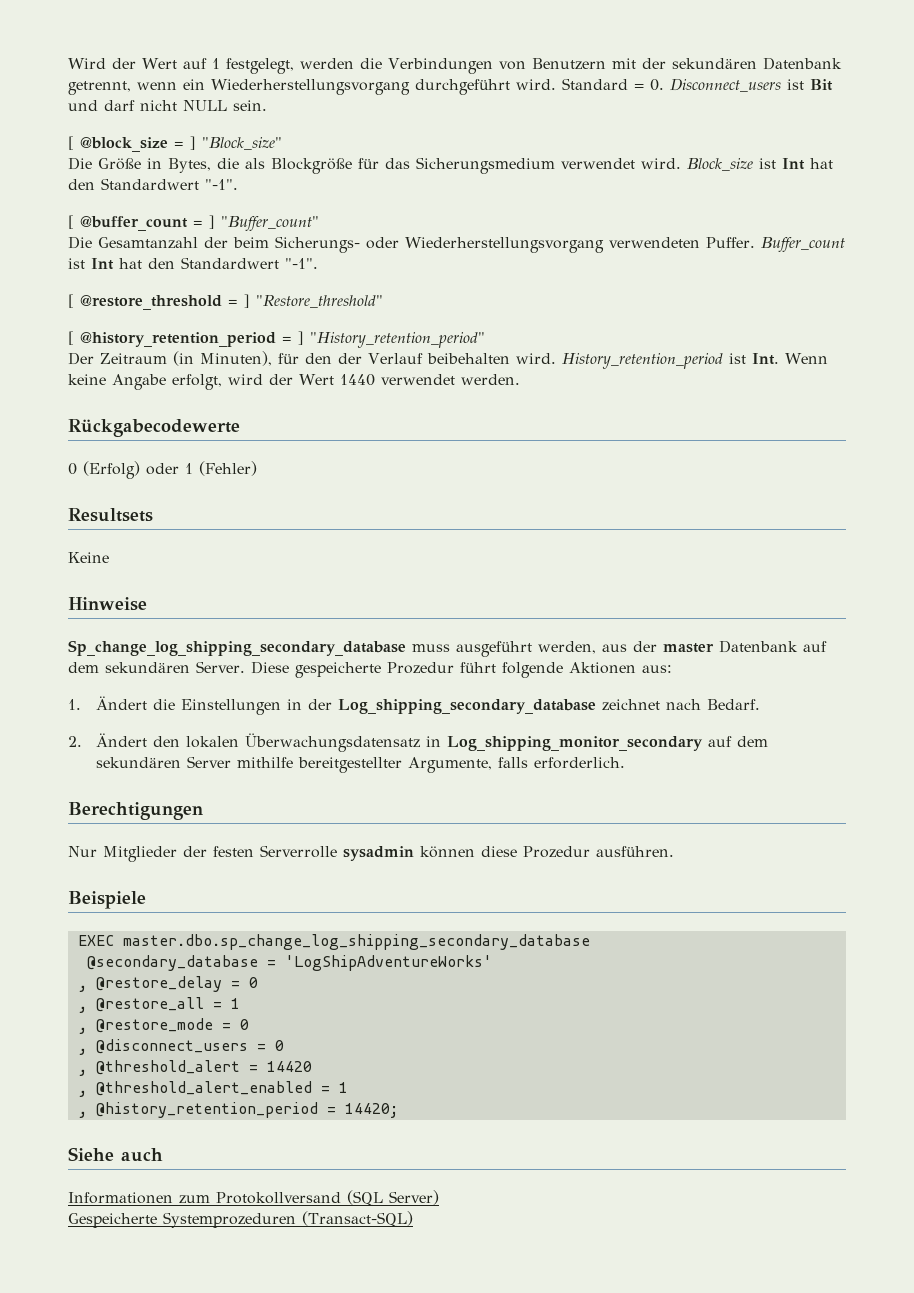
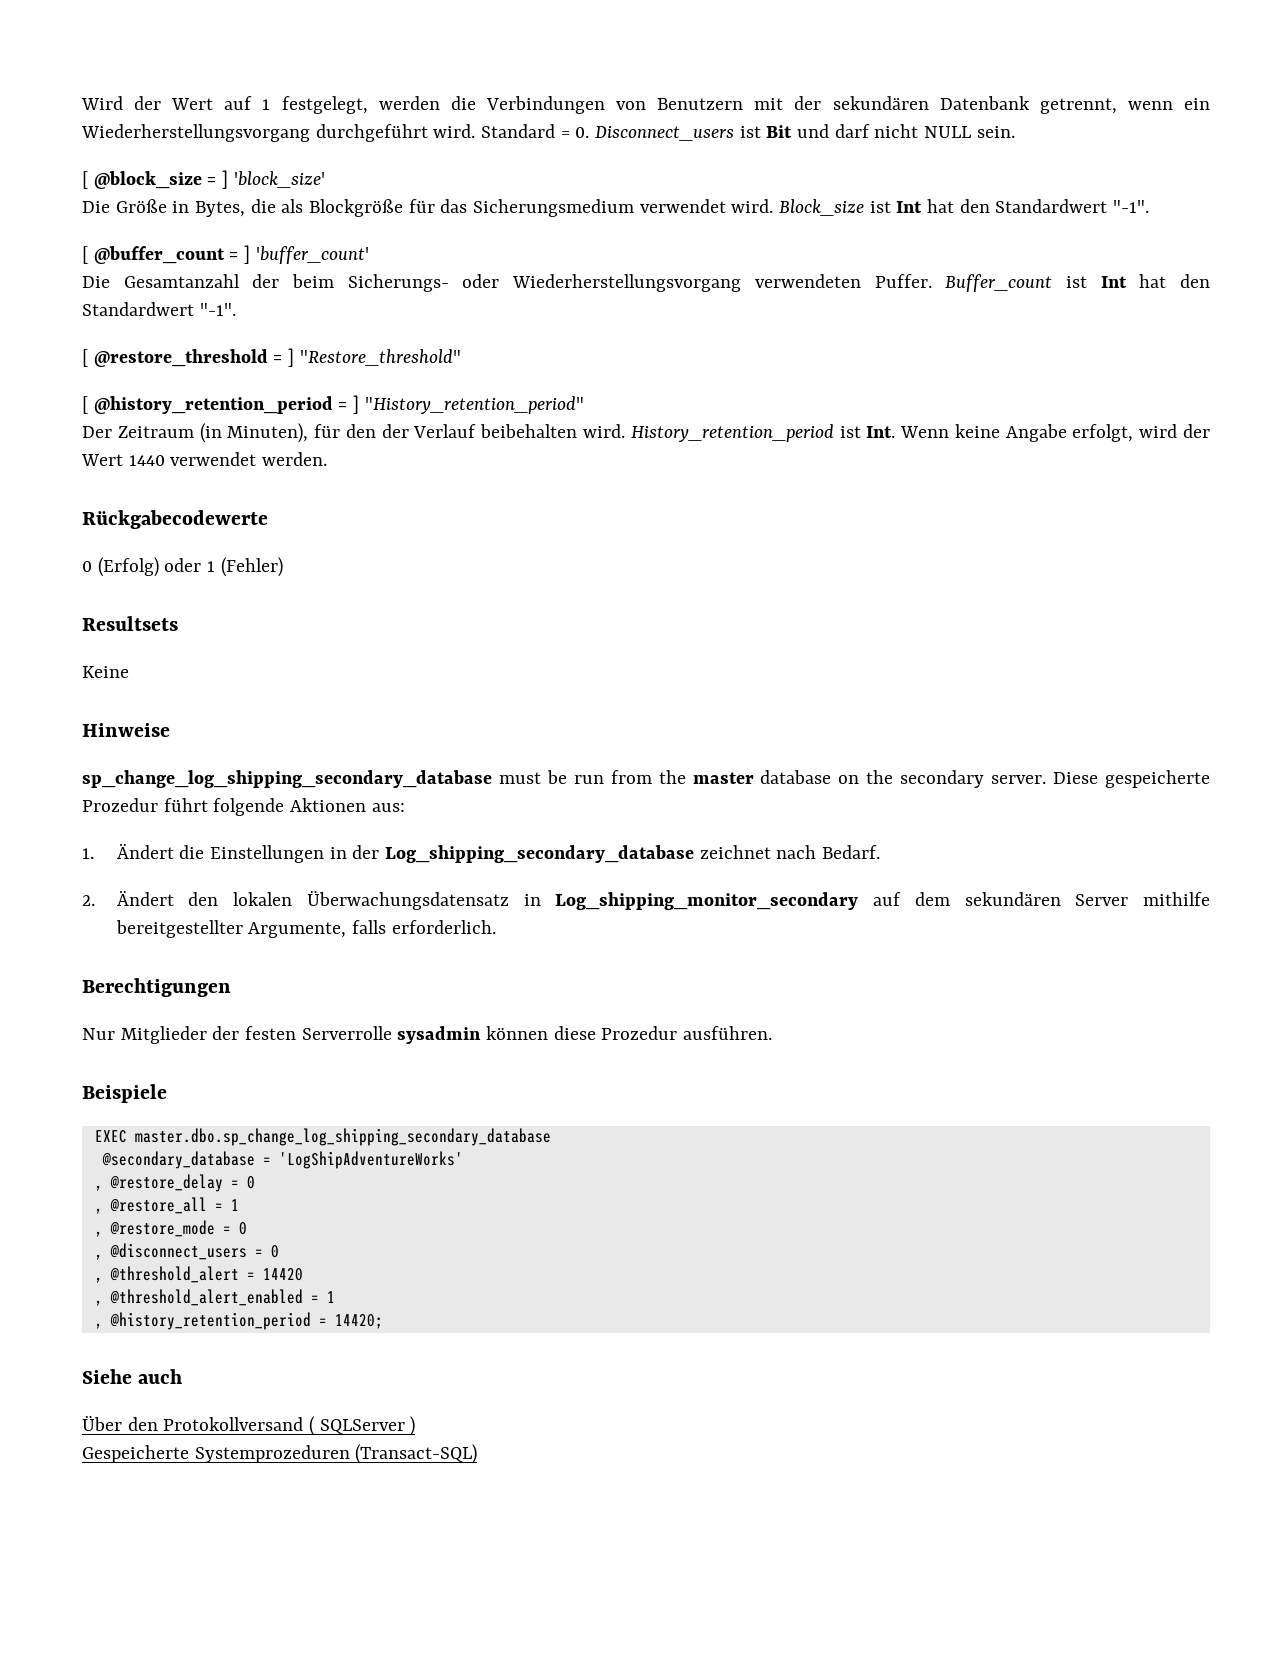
[202,137,282,150] "Block_size" -> [233,171,325,188] 'block_size'
[221,216,319,231] "Buffer_count" -> [255,246,369,264] 'buffer_count'
[68,640,827,657] [68,661,245,673] Sp_change_log_shipping_secondary_database muss ausgeführt werden, aus der master Datenbank auf dem sekundären Server. -> [82,770,1047,788] sp_change_log_shipping_secondary_database must be run from the master database on the secondary server.
[68,1190,439,1206] Informationen zum Protokollversand (SQL Server) -> [82,1415,416,1436] Über den Protokollversand ( SQLServer )

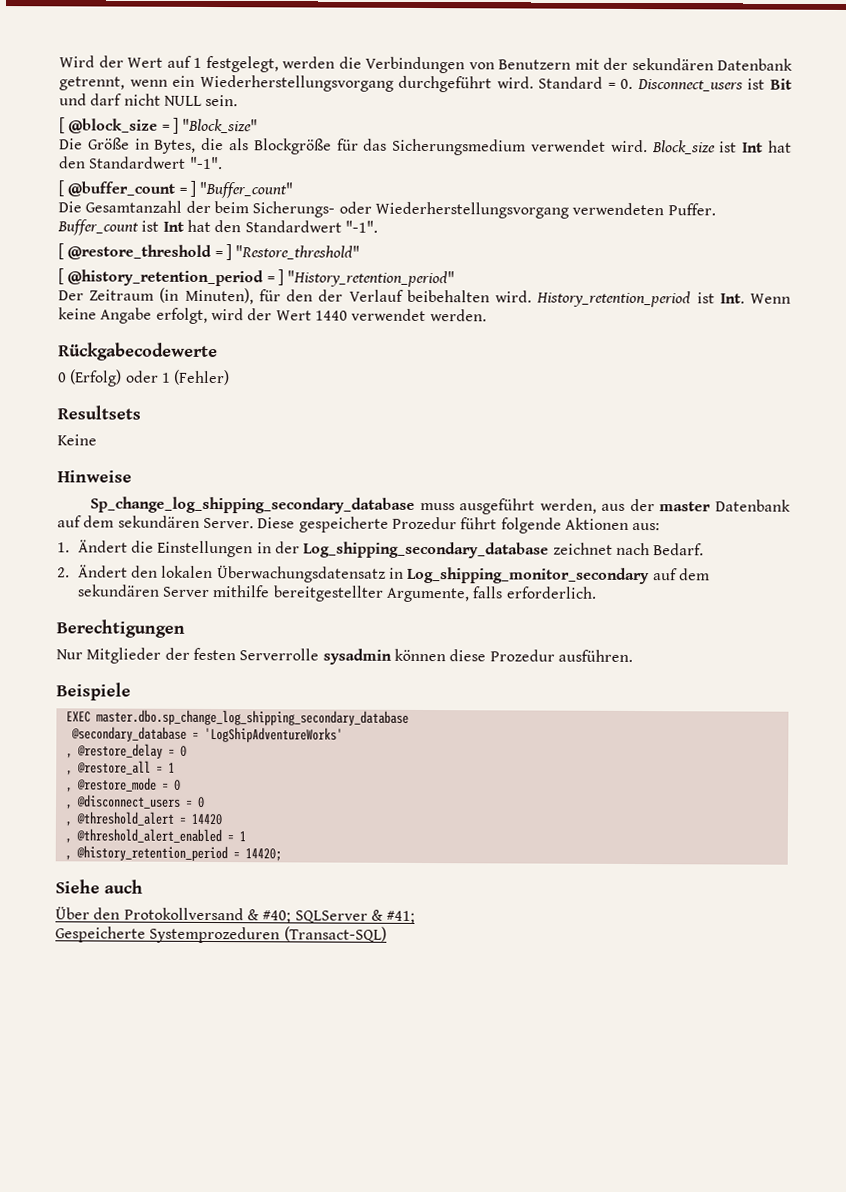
[233,171,325,188] 'block_size' -> [182,118,259,134] "Block_size"
[255,246,369,264] 'buffer_count' -> [199,181,294,199] "Buffer_count"
[82,770,1047,788] sp_change_log_shipping_secondary_database must be run from the master database on the secondary server. -> [90,496,791,515] [57,515,254,529] Sp_change_log_shipping_secondary_database muss ausgeführt werden, aus der master Datenbank auf dem sekundären Server.
[309,1416,416,1436] ( SQLServer ) -> [246,909,416,924] & #40; SQLServer & #41;

